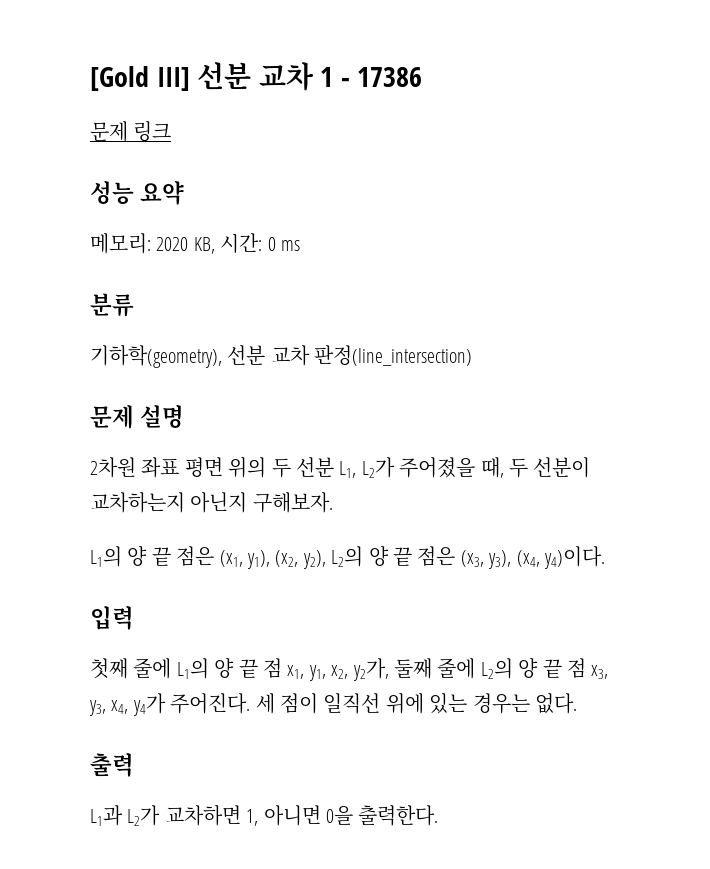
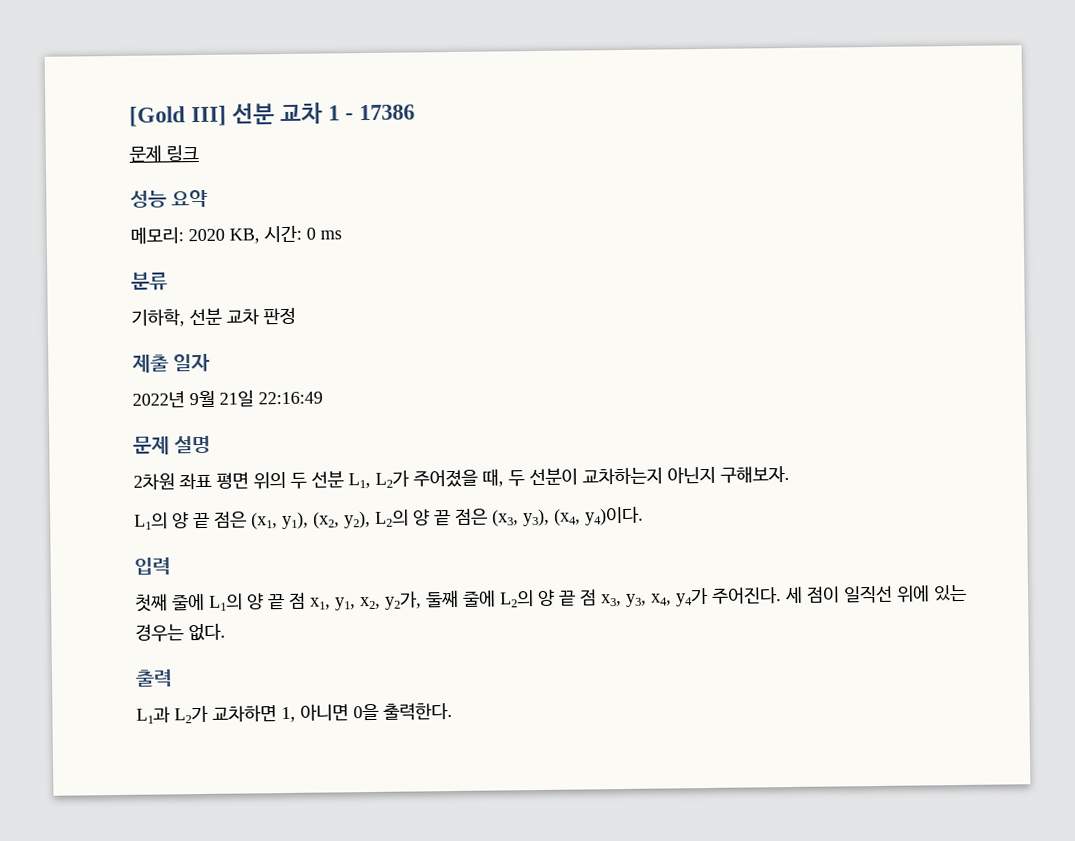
[90,345,473,368] 기하학(geometry), 선분 교차 판정(line_intersection) -> [131,307,296,327] [132,353,211,373] [132,390,323,408] 기하학, 선분 교차 판정 // 제출 일자 // 2022년 9월 21일 22:16:49

